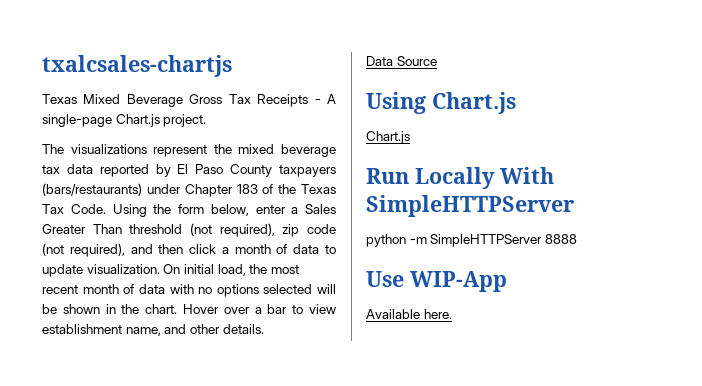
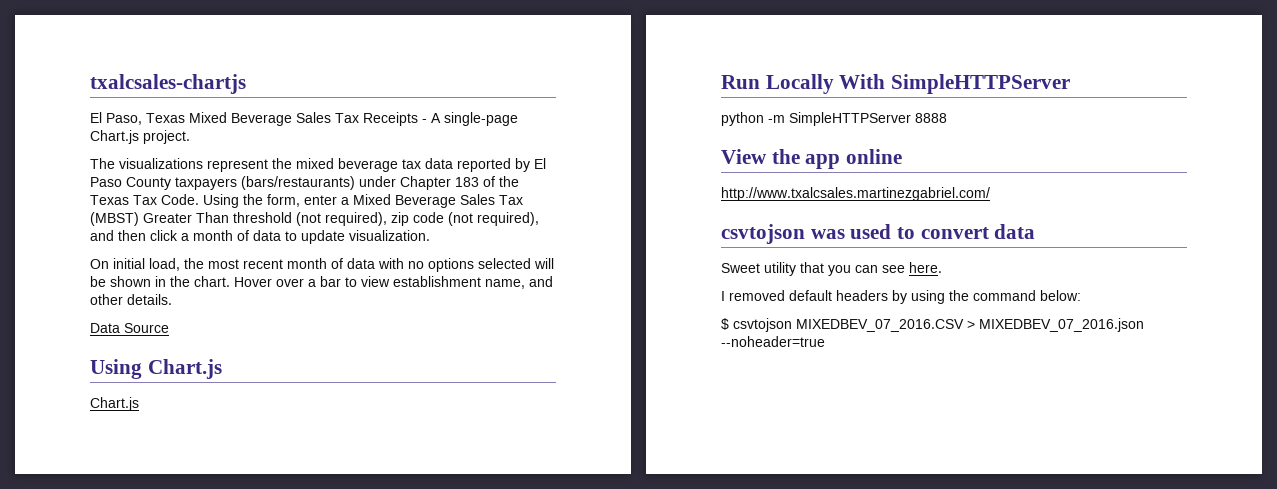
(232, 66) none -> [90,112,142,125] El Paso,
[189,94,223,104] Gross -> [296,112,331,123] Sales
[178,204,336,216] form below, enter a Sales -> [267,194,523,208] [90,212,139,226] form, enter a Mixed Beverage Sales Tax (MBST)
(160, 269) none -> (430, 235) //
[366,271,507,292] [366,309,452,319] Use WIP-App // Available here. -> [721,149,903,169] [721,187,990,201] [721,224,1036,244] [721,262,942,276] [721,290,1081,304] [721,318,1144,332] [721,336,825,347] View the app online // http://www.txalcsales.martinezgabriel.com/ // csvtojson was used to convert data // Sweet utility that you can see here. // I removed default headers by using the command below: // $ csvtojson MIXEDBEV_07_2016.CSV > MIXEDBEV_07_2016.json --noheader=true

